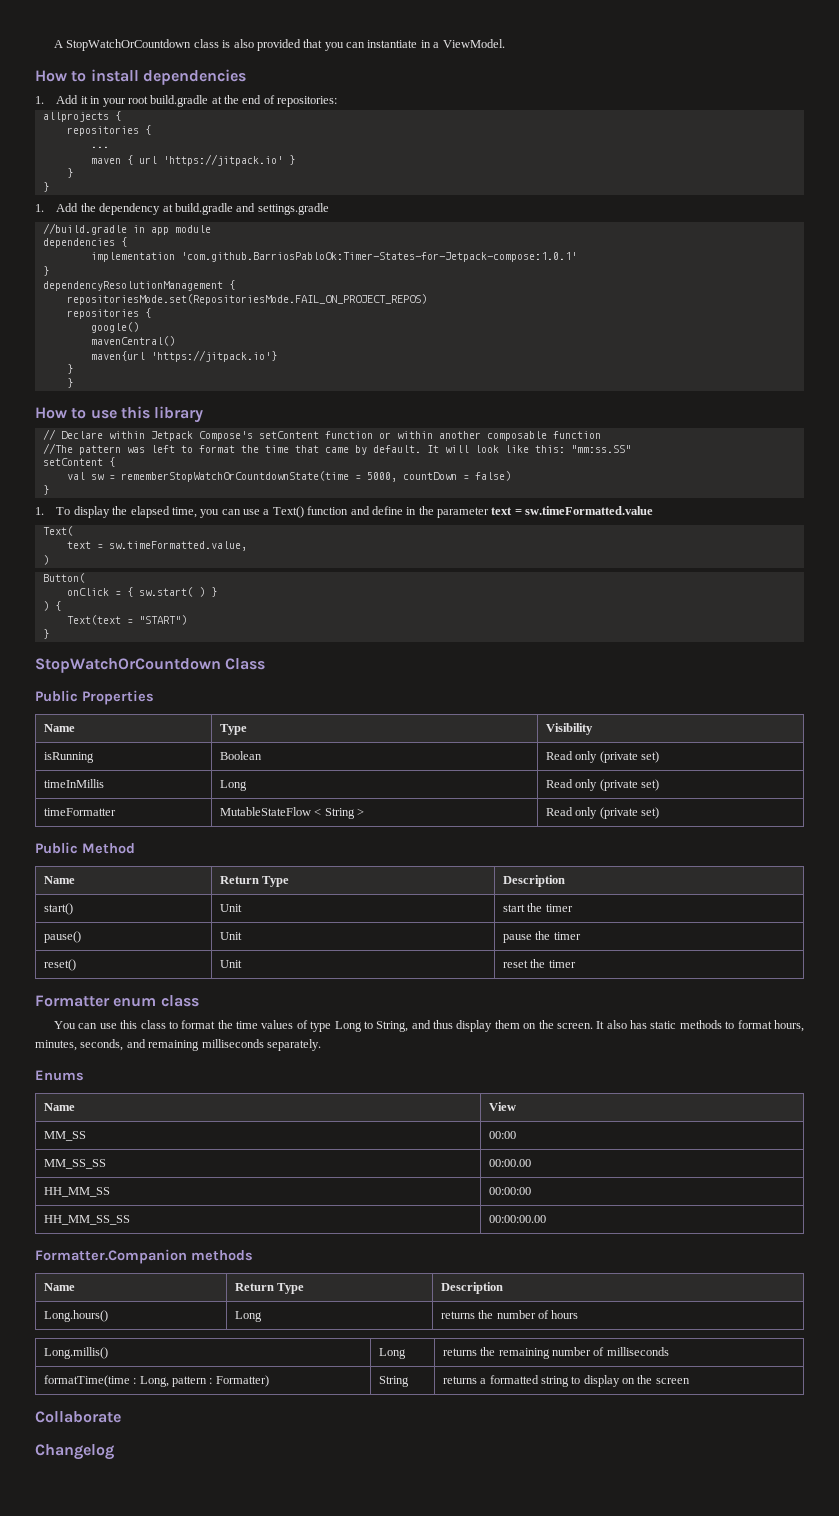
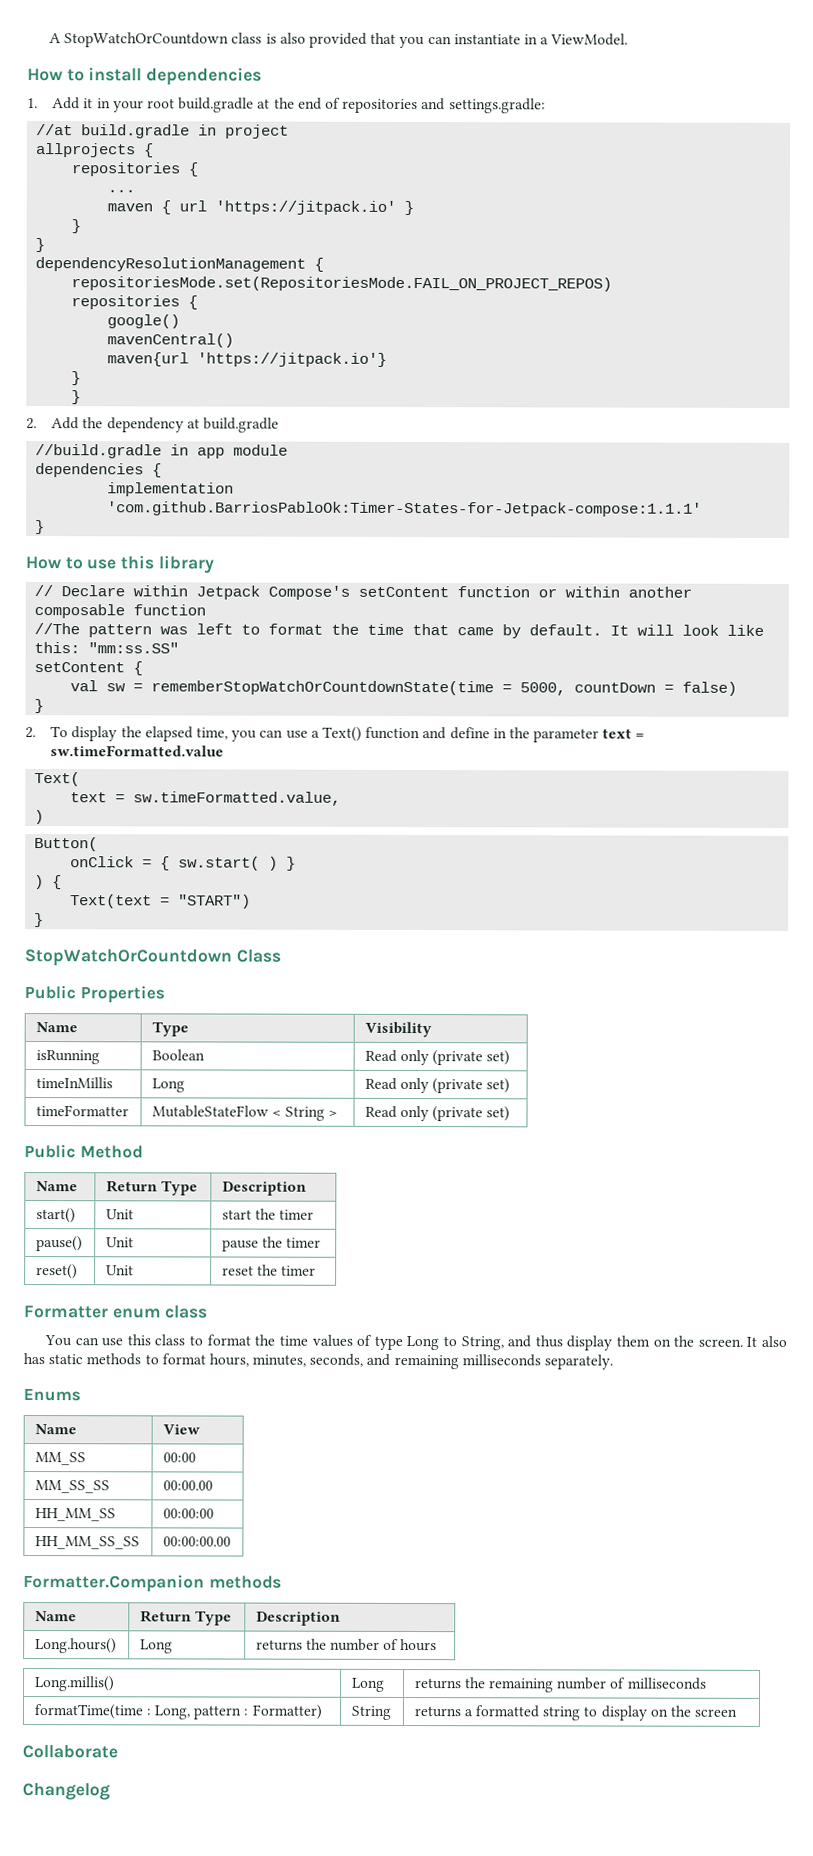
[277,96,338,107] repositories: -> [342,98,546,114] [36,124,290,139] repositories and settings.gradle: // //at build.gradle in project
[35,203,329,215] [42,223,211,235] [42,237,127,248] [90,252,577,262] [42,266,49,276] // 1. Add the dependency at build.gradle and settings.gradle // //build.gradle in app module // dependencies { // implementation 'com.github.BarriosPabloOk:Timer-States-for-Jetpack-compose:1.0.1' // } -> (46, 245) none
(73, 383) none -> [26,417,280,433] [35,444,289,459] [35,463,163,478] [107,482,235,497] [107,501,703,517] [35,520,46,535] // 2. Add the dependency at build.gradle // //build.gradle in app module // dependencies { // implementation 'com.github.BarriosPabloOk:Timer-States-for-Jetpack-compose:1.1.1' // }
[35,507,44,515] 1. -> [25,727,36,739] 2.

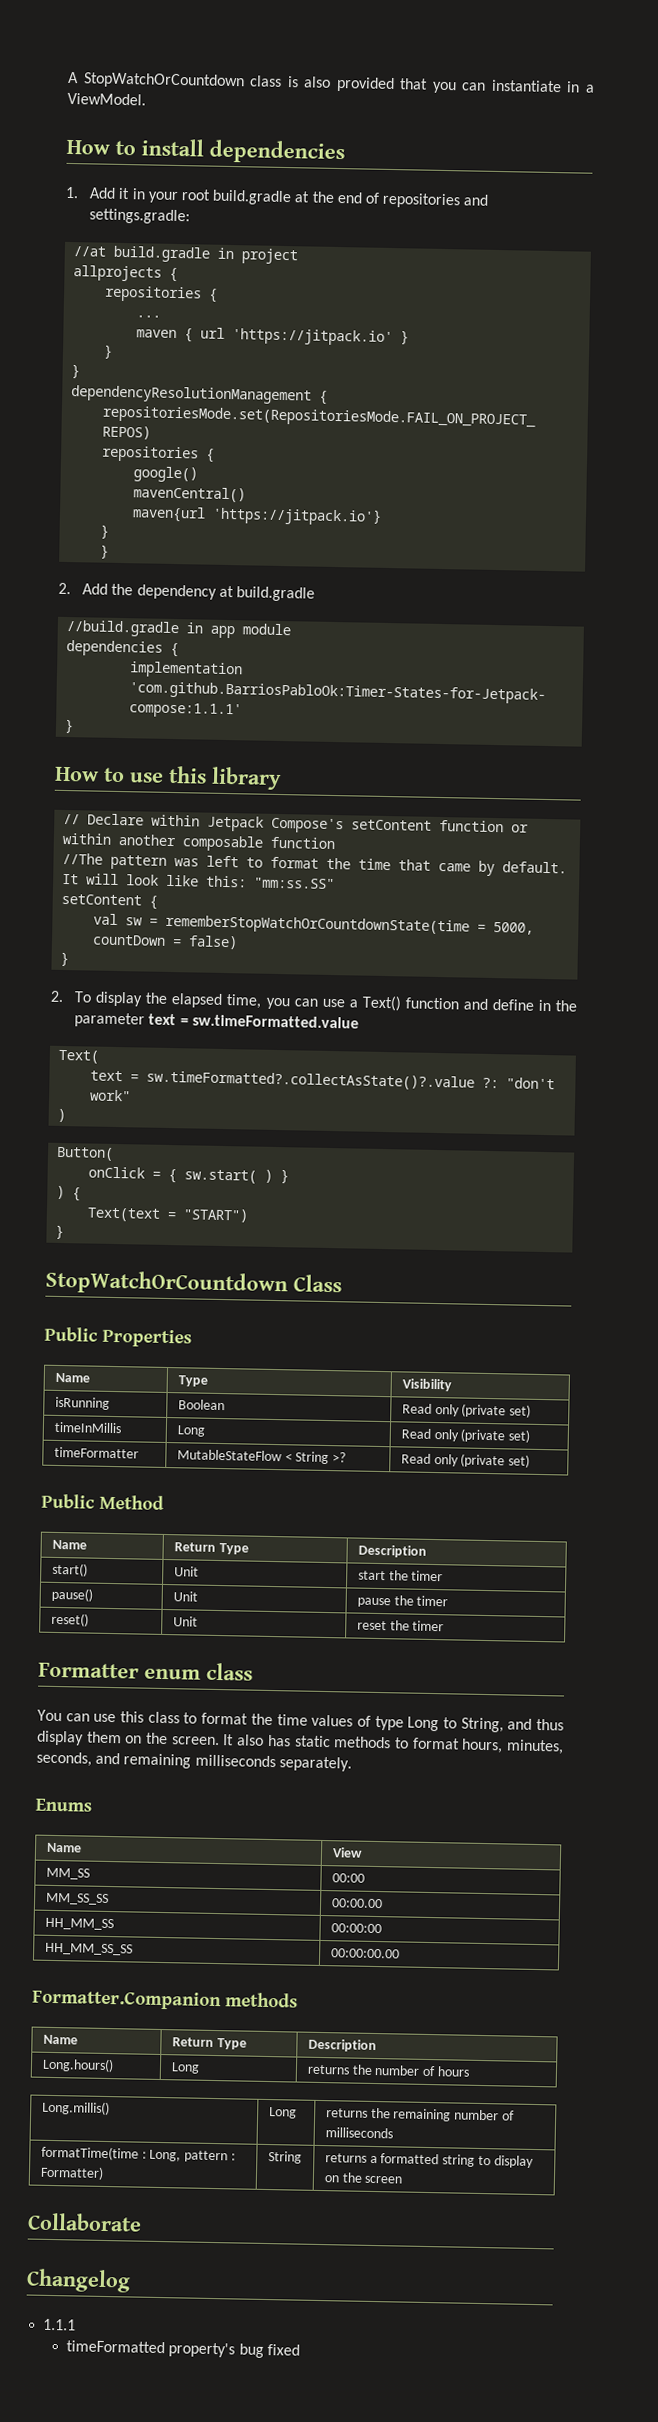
[133,791,342,806] sw.timeFormatted.value, -> [146,1070,556,1091] [90,1089,132,1102] sw.timeFormatted?.collectAsState()?.value ?: "don't work"
[328,1109,339,1117] > -> [332,1452,347,1463] >?
(110, 1791) none -> [43,2318,77,2331] [66,2340,300,2358] // 1.1.1 // timeFormatted property's bug fixed

